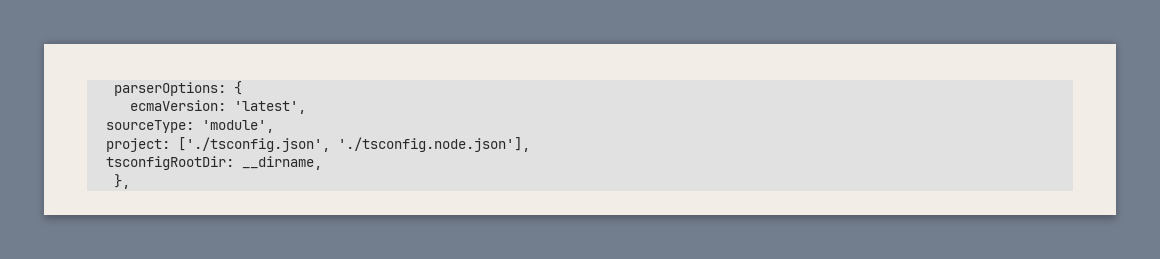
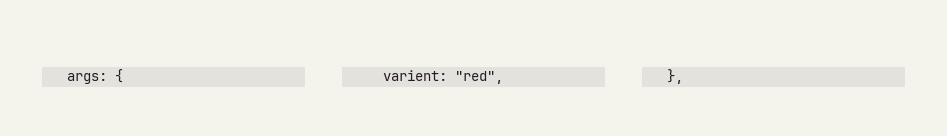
[113,82,226,96] parserOptions: -> [67,73,108,84] args:
[129,100,306,114] [105,120,274,133] [105,137,530,152] [105,156,322,170] ecmaVersion: 'latest', // sourceType: 'module', // project: ['./tsconfig.json', './tsconfig.node.json'], // tsconfigRootDir: __dirname, -> [383,70,504,84] varient: "red",

